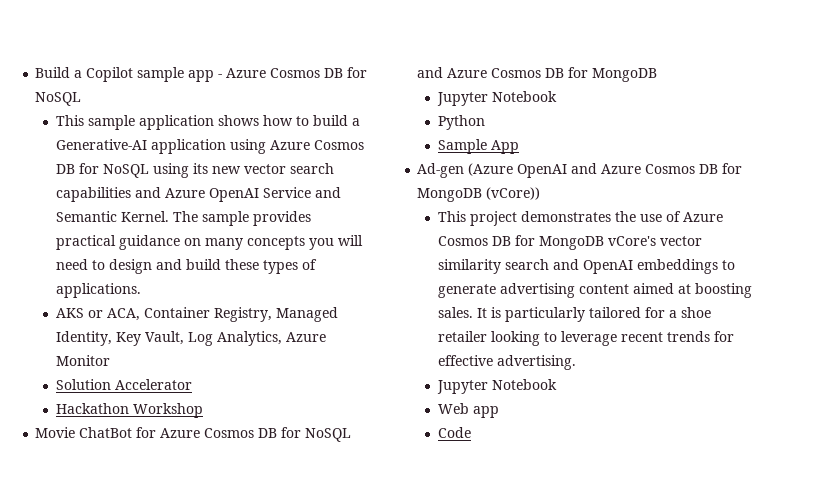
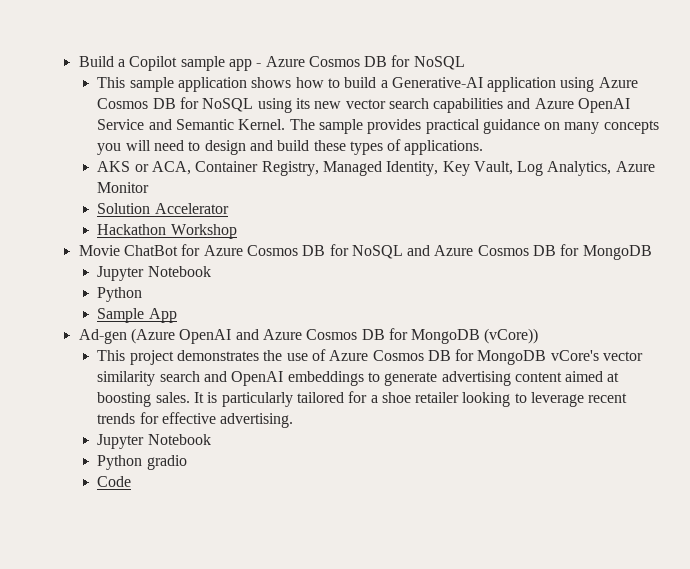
[437,403,499,418] Web app -> [97,455,187,470] Python gradio

